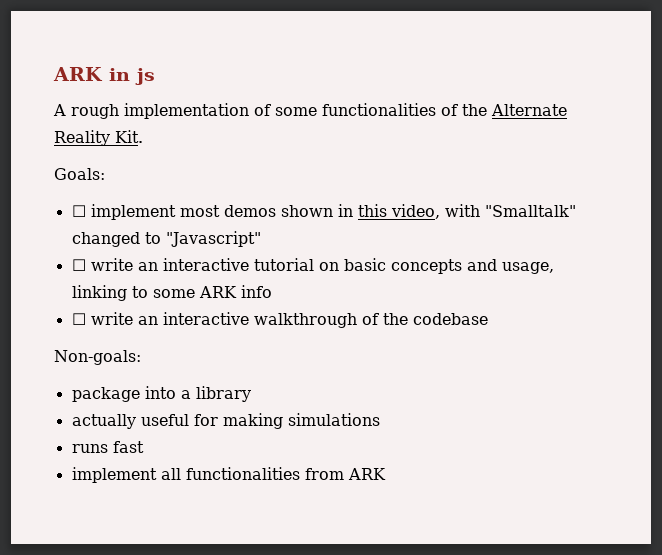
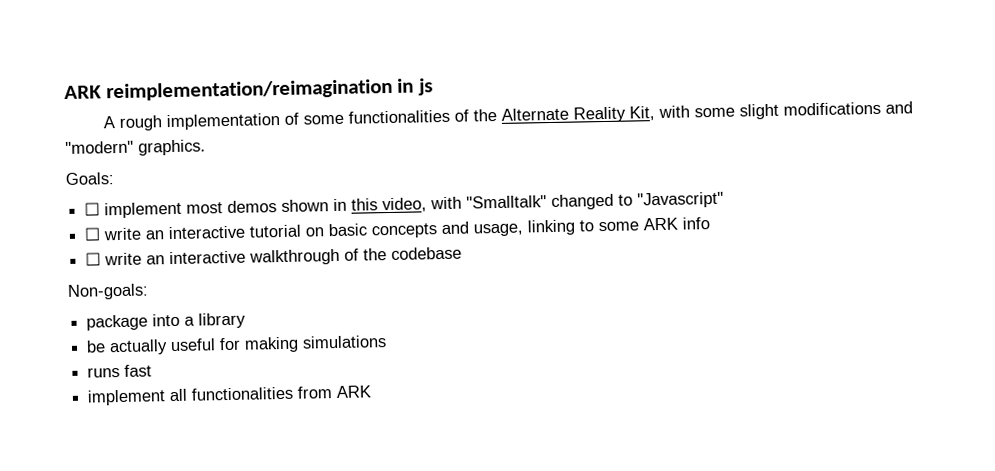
[53,67,103,81] ARK -> [64,78,393,102] ARK reimplementation/reimagination
[115,130,143,143] Kit. -> [629,101,914,121] [65,139,206,156] Kit, with some slight modifications and "modern" graphics.
(251, 394) none -> [86,340,107,353] be

